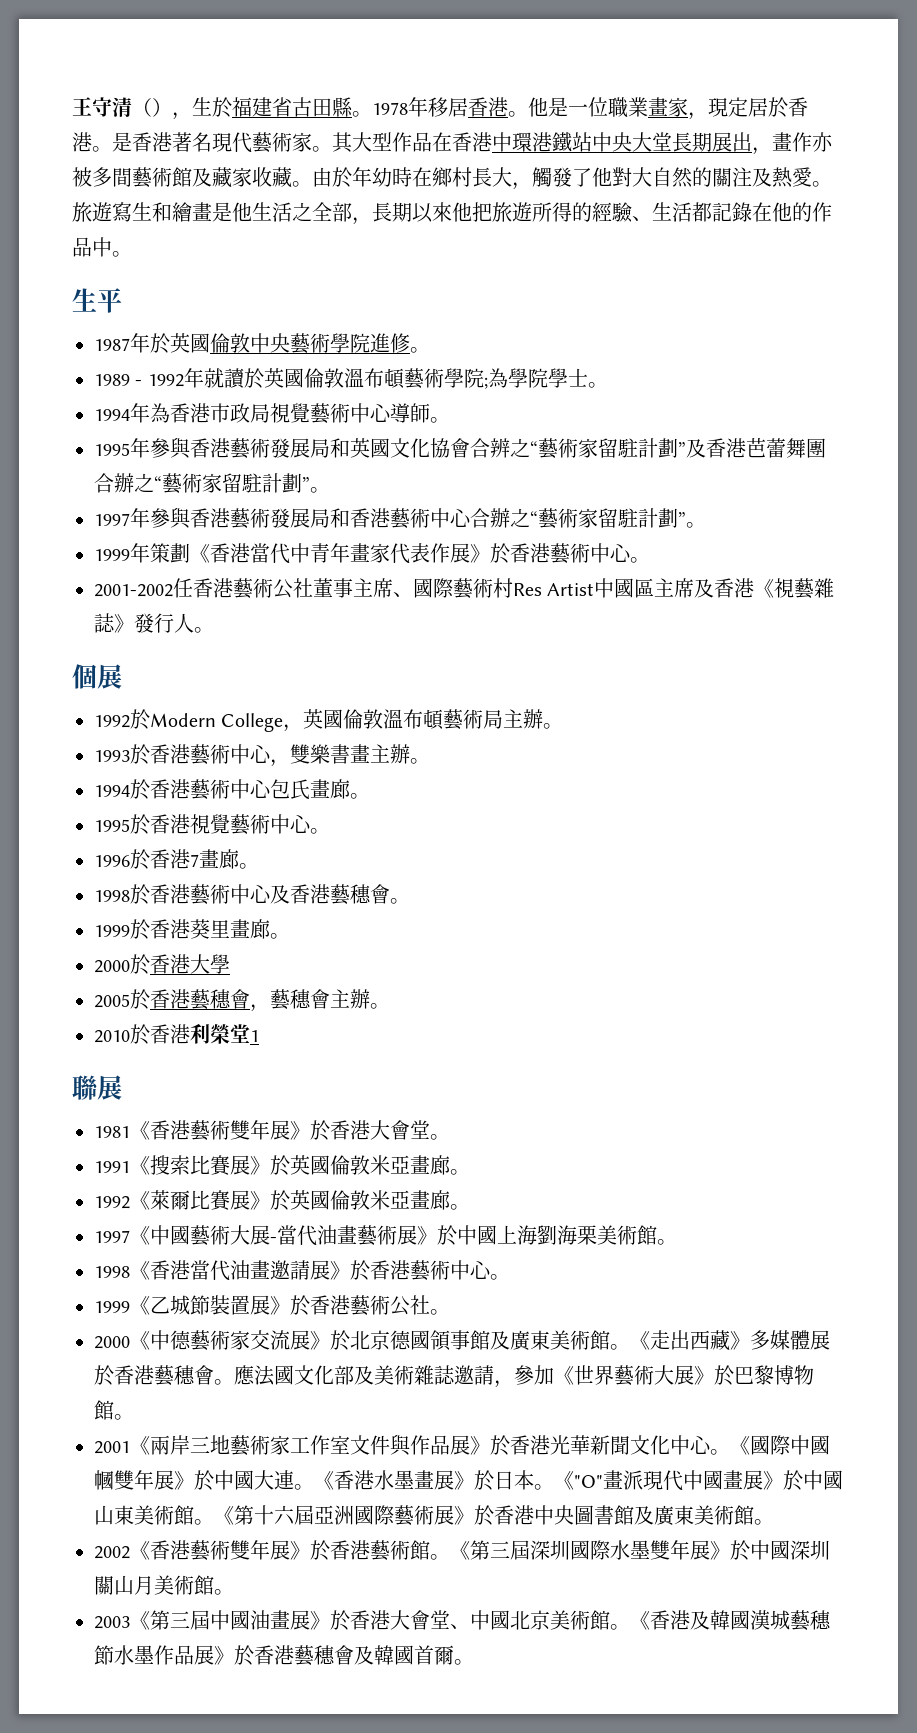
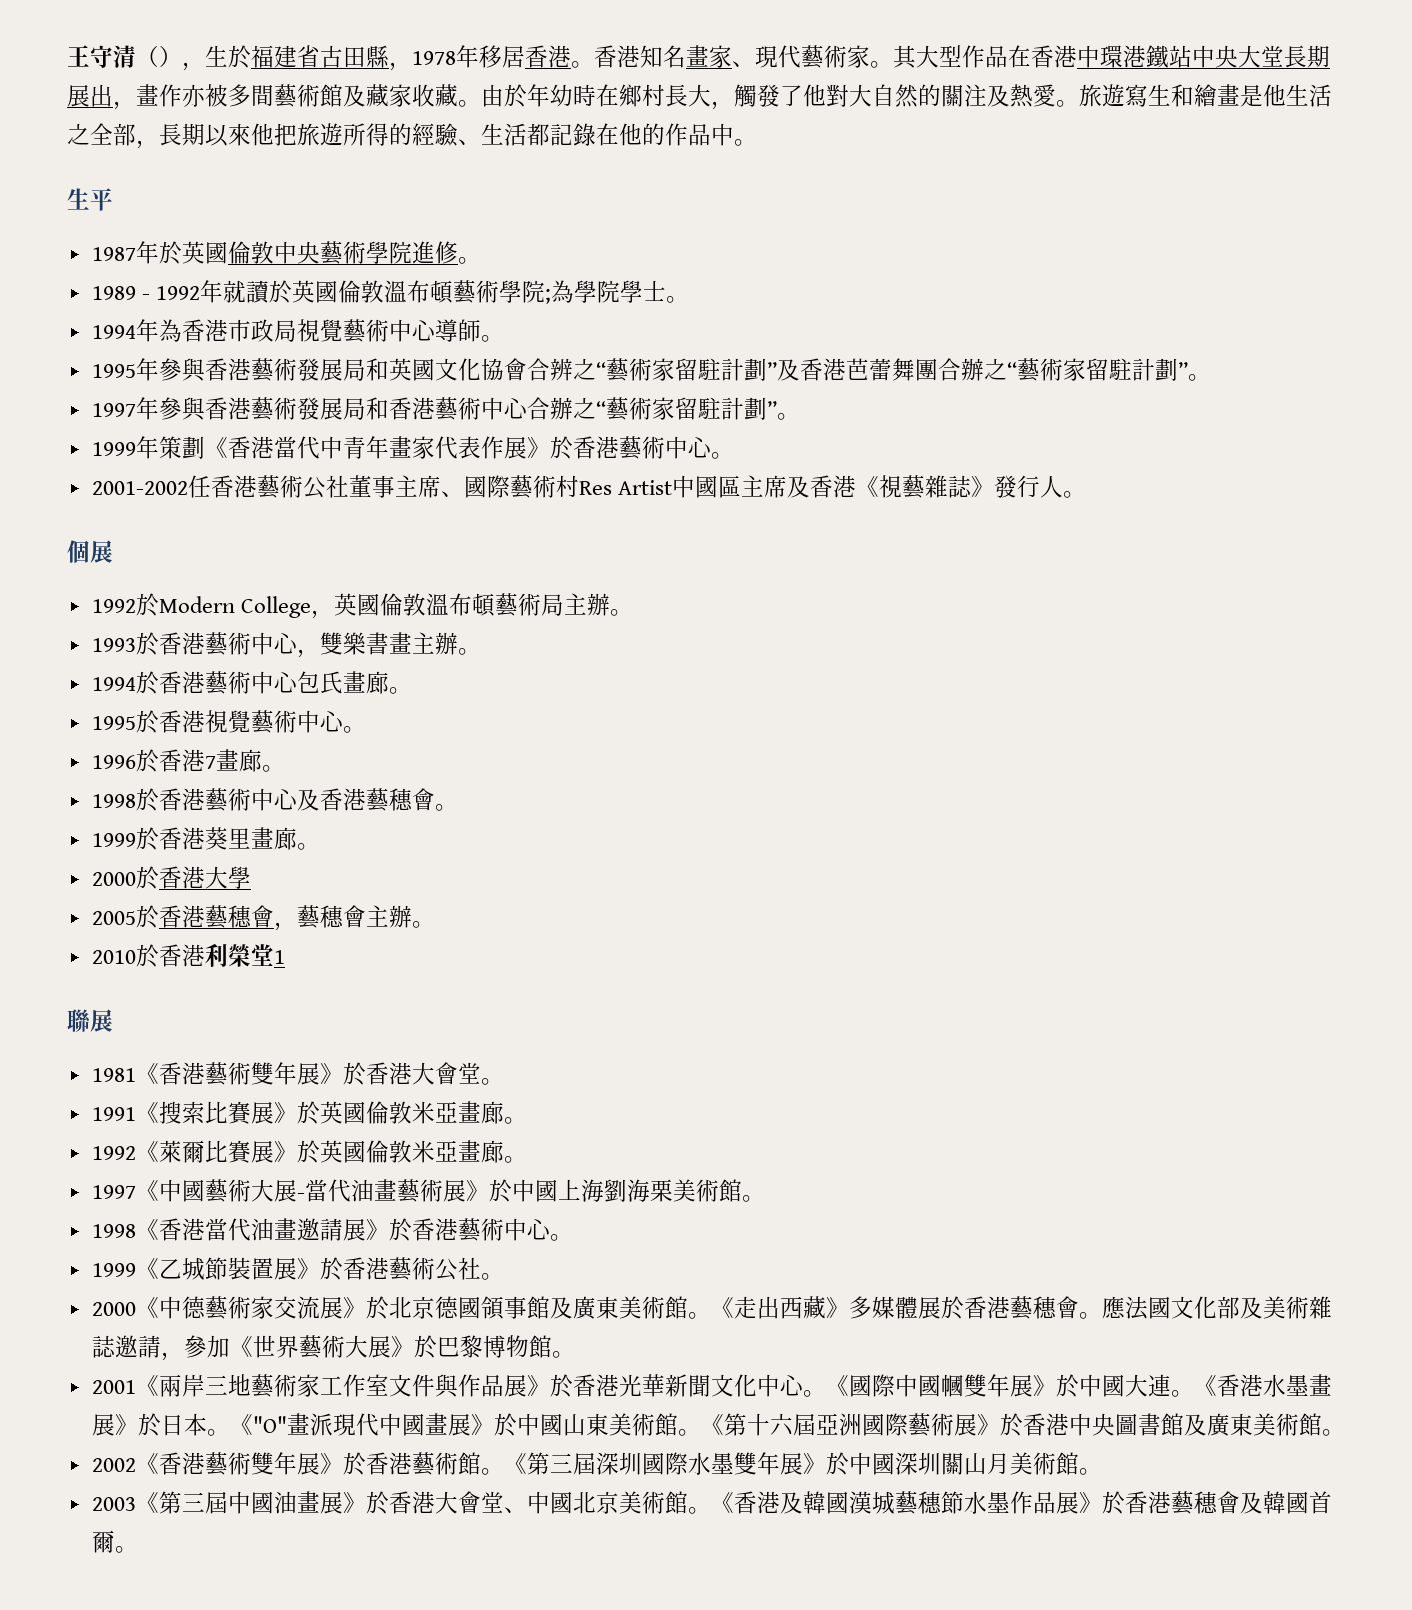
[352,111,372,117] 。 -> [389,62,412,71] ，
[528,97,808,120] [72,132,212,152] 他是一位職業畫家，現定居於香港。是香港著名 -> [594,45,755,68] 香港知名畫家、

